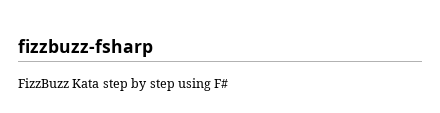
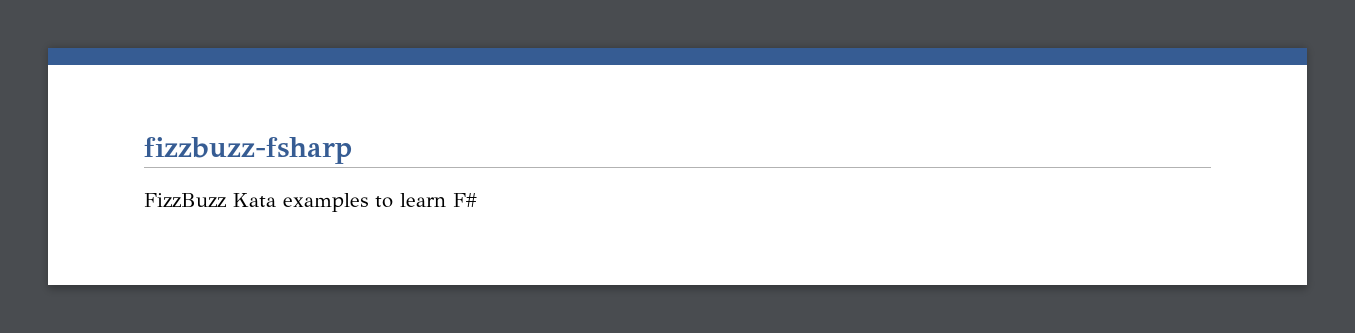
[102,78,211,91] step by step using -> [283,193,446,212] examples to learn

